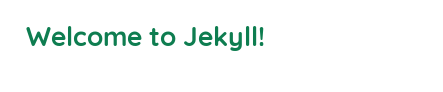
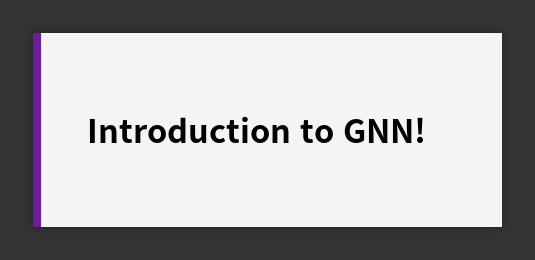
[26,26,266,51] Welcome to Jekyll! -> [87,116,426,143] Introduction to GNN!

